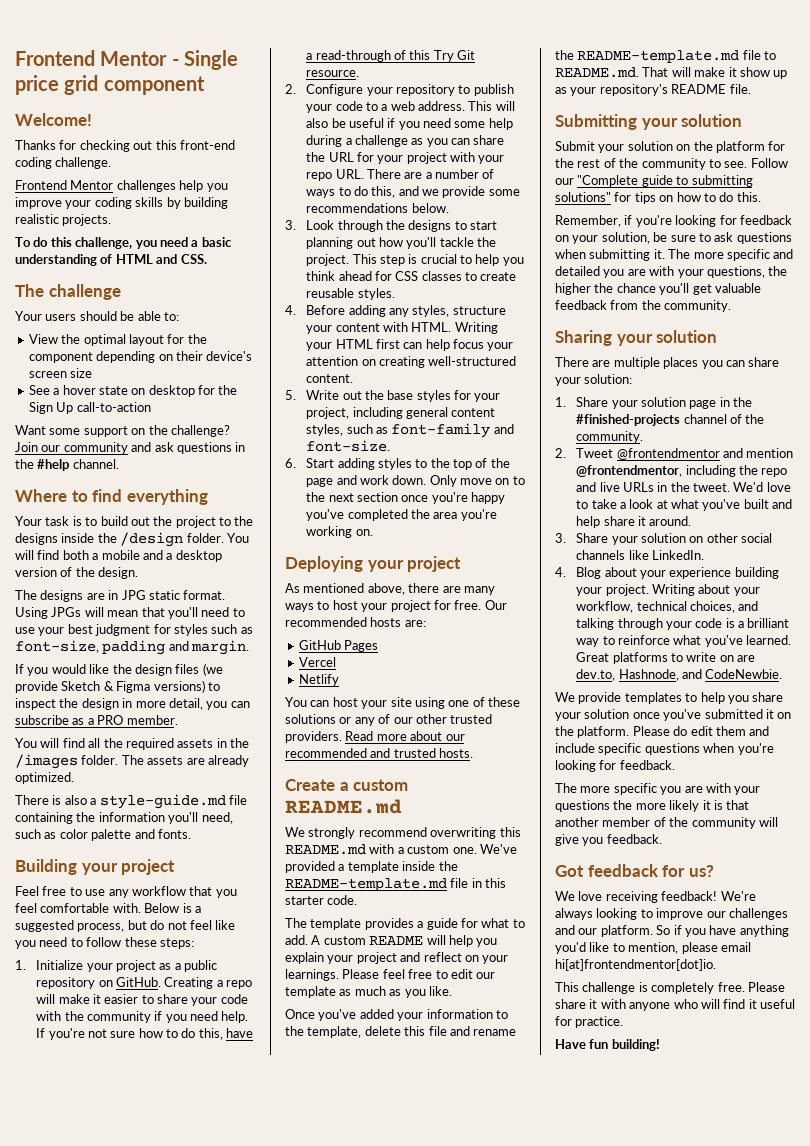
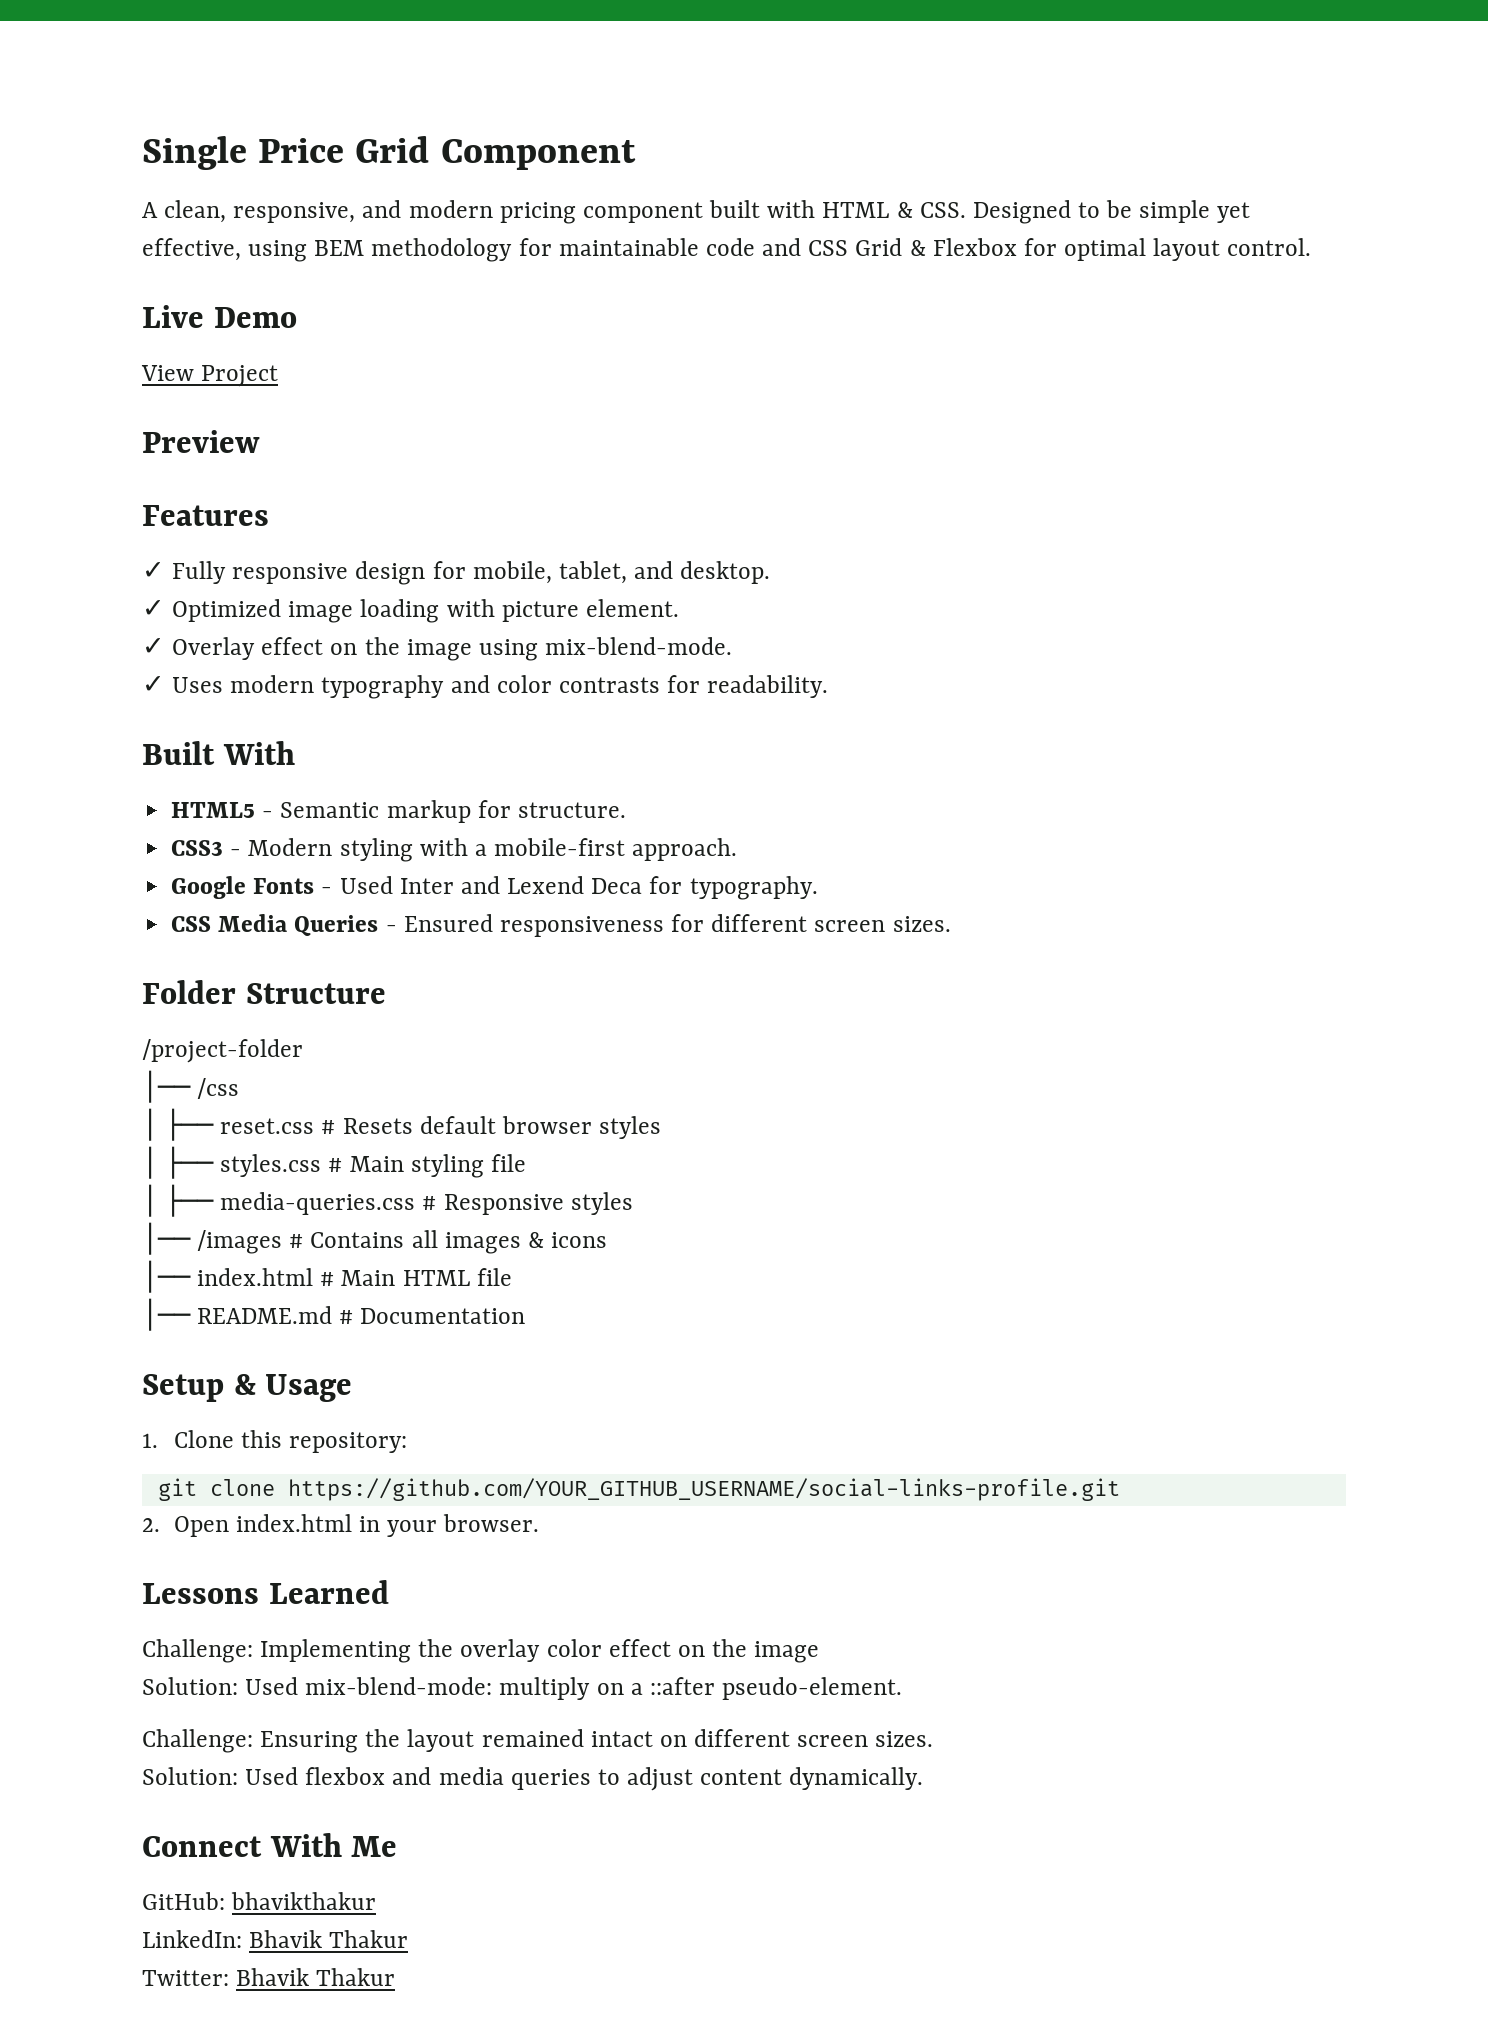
[15,50,238,70] [15,75,205,95] [15,113,92,126] [15,140,235,152] [15,157,112,169] [15,180,228,192] [15,197,228,209] [15,214,112,226] [15,237,232,249] [15,254,207,266] [15,284,121,300] [15,311,179,321] [28,334,207,346] [28,351,253,363] [28,368,93,378] [28,385,238,397] [28,402,151,414] [15,425,230,437] [15,442,246,454] [15,459,119,471] [15,489,208,505] [15,516,254,528] [15,532,249,547] [15,550,222,562] [15,567,139,579] [15,590,226,602] [15,607,245,619] [15,624,253,636] [15,640,250,655] [15,663,223,676] [15,680,220,693] [15,698,250,710] [15,715,178,725] [15,738,249,750] [15,754,249,769] [15,772,74,784] [15,794,247,809] [15,812,233,824] [15,829,191,841] [15,859,176,875] [15,886,237,898] [15,903,201,913] [15,920,236,932] [15,937,194,949] [15,960,218,972] [36,977,253,989] [36,994,248,1006] [36,1011,249,1023] [36,1028,254,1040] [306,50,476,62] [306,70,360,77] [285,84,514,96] [306,101,515,113] [306,118,513,130] [306,135,505,147] [306,152,505,164] [306,169,495,181] [306,186,520,198] [306,203,449,213] [285,220,498,232] [306,237,497,249] [306,254,524,266] [306,271,517,281] [306,288,395,300] [285,305,506,317] [306,322,498,334] [306,339,514,351] [306,356,517,368] [306,374,354,383] [285,390,501,402] [306,407,496,419] [306,423,514,438] [306,440,391,452] [285,458,510,470] [306,475,525,487] [306,492,506,504] [306,509,497,521] [306,526,373,538] [285,556,462,572] [285,583,495,595] [285,600,507,612] [285,617,426,627] [298,640,379,652] [298,657,336,667] [298,674,339,686] [285,697,520,709] [285,714,493,726] [285,731,465,743] [285,748,474,758] [285,779,409,791] [285,799,402,814] [285,827,521,839] [285,844,517,855] [285,861,458,873] [285,878,507,891] [285,895,358,905] [285,918,525,930] [285,935,498,947] [285,952,509,964] [285,969,496,981] [285,986,452,998] [285,1009,508,1021] [285,1026,517,1038] [555,50,777,63] [555,67,788,79] [555,84,751,96] [555,114,743,130] [555,141,786,153] [555,158,788,170] [555,175,753,187] [555,192,761,204] [555,215,792,227] [555,232,792,244] [555,249,794,261] [555,266,788,278] [555,283,761,295] [555,300,732,312] [555,330,718,346] [555,357,780,369] [555,374,633,386] [555,397,753,409] [576,414,765,426] [576,431,644,443] [555,448,794,460] [576,465,788,477] [576,482,791,492] [576,499,793,511] [576,516,692,528] [555,533,773,545] [576,550,704,560] [555,567,779,579] [576,584,760,596] [576,601,759,613] [576,618,790,630] [576,635,792,647] [576,652,756,664] [576,669,783,681] [555,692,784,704] [555,709,792,721] [555,726,770,738] [555,743,774,755] [555,760,675,772] [555,783,761,795] [555,800,750,812] [555,817,778,829] [555,834,662,846] [555,864,714,877] [555,891,756,903] [555,908,788,920] [555,925,789,937] [555,942,751,954] [555,959,716,971] [555,982,785,994] [555,999,795,1011] [555,1016,624,1028] [555,1039,660,1051] Frontend Mentor - Single price grid component // Welcome! // Thanks for checking out this front-end coding challenge. // Frontend Mentor challenges help you improve your coding skills by building realistic projects. // To do this challenge, you need a basic understanding of HTML and CSS. // The challenge // Your users should be able to: // View the optimal layout for the component depending on their device's screen size // See a hover state on desktop for the Sign Up call-to-action // Want some support on the challenge? Join our community and ask questions in the #help channel. // Where to find everything // Your task is to build out the project to the designs inside the /design folder. You will find both a mobile and a desktop version of the design. // The designs are in JPG static format. Using JPGs will mean that you'll need to use your best judgment for styles such as font-size, padding and margin. // If you would like the design files (we provide Sketch & Figma versions) to inspect the design in more detail, you can subscribe as a PRO member. // You will find all the required assets in the /images folder. The assets are already optimized. // There is also a style-guide.md file containing the information you'll need, such as color palette and fonts. // Building your project // Feel free to use any workflow that you feel comfortable with. Below is a suggested process, but do not feel like you need to follow these steps: // 1. Initialize your project as a public repository on GitHub. Creating a repo will make it easier to share your code with the community if you need help. If you're not sure how to do this, have a read-through of this Try Git resource. // 2. Configure your repository to publish your code to a web address. This will also be useful if you need some help during a challenge as you can share the URL for your project with your repo URL. There are a number of ways to do this, and we provide some recommendations below. // 3. Look through the designs to start planning out how you'll tackle the project. This step is crucial to help you think ahead for CSS classes to create reusable styles. // 4. Before adding any styles, structure your content with HTML. Writing your HTML first can help focus your attention on creating well-structured content. // 5. Write out the base styles for your project, including general content styles, such as font-family and font-size. // 6. Start adding styles to the top of the page and work down. Only move on to the next section once you're happy you've completed the area you're working on. // Deploying your project // As mentioned above, there are many ways to host your project for free. Our recommended hosts are: // GitHub Pages // Vercel // Netlify // You can host your site using one of these solutions or any of our other trusted providers. Read more about our recommended and trusted hosts. // Create a custom README.md // We strongly recommend overwriting this README.md with a custom one. We've provided a template inside the README-template.md file in this starter code. // The template provides a guide for what to add. A custom README will help you explain your project and reflect on your learnings. Please feel free to edit our template as much as you like. // Once you've added your information to the template, delete this file and rename the README-template.md file to README.md. That will make it show up as your repository's README file. // Submitting your solution // Submit your solution on the platform for the rest of the community to see. Follow our "Complete guide to submitting solutions" for tips on how to do this. // Remember, if you're looking for feedback on your solution, be sure to ask questions when submitting it. The more specific and detailed you are with your questions, the higher the chance you'll get valuable feedback from the community. // Sharing your solution // There are multiple places you can share your solution: // 1. Share your solution page in the #finished-projects channel of the community. // 2. Tweet @frontendmentor and mention @frontendmentor, including the repo and live URLs in the tweet. We'd love to take a look at what you've built and help share it around. // 3. Share your solution on other social channels like LinkedIn. // 4. Blog about your experience building your project. Writing about your workflow, technical choices, and talking through your code is a brilliant way to reinforce what you've learned. Great platforms to write on are dev.to, Hashnode, and CodeNewbie. // We provide templates to help you share your solution once you've submitted it on the platform. Please do edit them and include specific questions when you're looking for feedback. // The more specific you are with your questions the more likely it is that another member of the community will give you feedback. // Got feedback for us? // We love receiving feedback! We're always looking to improve our challenges and our platform. So if you have anything you'd like to mention, please email hi[at]frontendmentor[dot]io. // This challenge is completely free. Please share it with anyone who will find it useful for practice. // Have fun building! -> [142,136,636,170] [142,200,1251,224] [142,238,1312,262] [142,305,297,328] [141,365,279,387] [142,430,260,453] [142,505,269,526] [142,561,771,585] [142,599,679,623] [142,637,733,661] [142,675,829,699] [142,741,295,765] [171,800,626,823] [171,838,738,862] [171,876,818,900] [171,914,951,937] [142,980,386,1004] [142,1039,303,1063] [142,1070,240,1103] [142,1108,662,1141] [142,1146,526,1179] [142,1184,633,1217] [142,1222,608,1255] [142,1260,512,1293] [142,1298,526,1331] [142,1374,353,1402] [142,1430,407,1453] [157,1478,1120,1501] [142,1514,540,1537] [142,1580,389,1604] [142,1639,820,1663] [142,1677,903,1700] [142,1729,934,1753] [142,1767,924,1791] [142,1833,398,1857] [142,1892,377,1910] [142,1930,409,1948] [142,1968,396,1986] Single Price Grid Component // A clean, responsive, and modern pricing component built with HTML & CSS. Designed to be simple yet effective, using BEM methodology for maintainable code and CSS Grid & Flexbox for optimal layout control. // Live Demo // View Project // Preview // Features // ✓ Fully responsive design for mobile, tablet, and desktop. // ✓ Optimized image loading with picture element. // ✓ Overlay effect on the image using mix-blend-mode. // ✓ Uses modern typography and color contrasts for readability. // Built With // HTML5 - Semantic markup for structure. // CSS3 - Modern styling with a mobile-first approach. // Google Fonts - Used Inter and Lexend Deca for typography. // CSS Media Queries - Ensured responsiveness for different screen sizes. // Folder Structure // /project-folder // │── /css // │ ├── reset.css # Resets default browser styles // │ ├── styles.css # Main styling file // │ ├── media-queries.css # Responsive styles // │── /images # Contains all images & icons // │── index.html # Main HTML file // │── README.md # Documentation // Setup & Usage // 1. Clone this repository: // git clone https://github.com/YOUR_GITHUB_USERNAME/social-links-profile.git // 2. Open index.html in your browser. // Lessons Learned // Challenge: Implementing the overlay color effect on the image // Solution: Used mix-blend-mode: multiply on a ::after pseudo-element. // Challenge: Ensuring the layout remained intact on different screen sizes. // Solution: Used flexbox and media queries to adjust content dynamically. // Connect With Me // GitHub: bhavikthakur // LinkedIn: Bhavik Thakur // Twitter: Bhavik Thakur

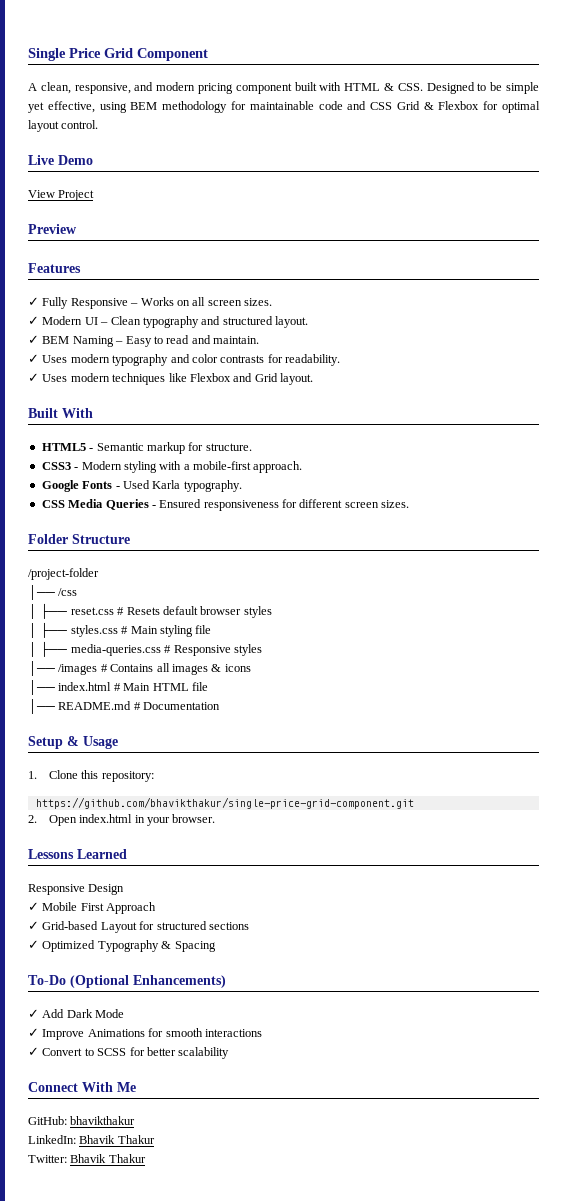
[232,561,771,585] [142,599,679,623] [142,637,733,661] responsive design for mobile, tablet, and desktop. // ✓ Optimized image loading with picture element. // ✓ Overlay effect on the image using mix-blend-mode. -> [70,297,272,309] [28,316,308,328] [28,335,259,347] Responsive – Works on all screen sizes. // ✓ Modern UI – Clean typography and structured layout. // ✓ BEM Naming – Easy to read and maintain.
(829, 686) none -> [28,373,313,385] // ✓ Uses modern techniques like Flexbox and Grid layout.
[399,876,683,894] Inter and Lexend Deca for -> [152,480,181,489] Karla
[157,1478,1120,1501] git clone https://github.com/YOUR_GITHUB_USERNAME/social-links-profile.git -> [35,797,414,809] https://github.com/bhavikthakur/single-price-grid-component.git
[142,1639,820,1663] [142,1677,903,1700] [142,1729,934,1753] [142,1767,924,1791] Challenge: Implementing the overlay color effect on the image // Solution: Used mix-blend-mode: multiply on a ::after pseudo-element. // Challenge: Ensuring the layout remained intact on different screen sizes. // Solution: Used flexbox and media queries to adjust content dynamically. -> [28,884,125,895] [28,902,157,914] [28,921,249,933] [28,940,216,952] [28,975,226,988] [28,1009,125,1018] [28,1028,262,1040] [28,1047,230,1059] Responsive Design // ✓ Mobile First Approach // ✓ Grid-based Layout for structured sections // ✓ Optimized Typography & Spacing // To-Do (Optional Enhancements) // ✓ Add Dark Mode // ✓ Improve Animations for smooth interactions // ✓ Convert to SCSS for better scalability

